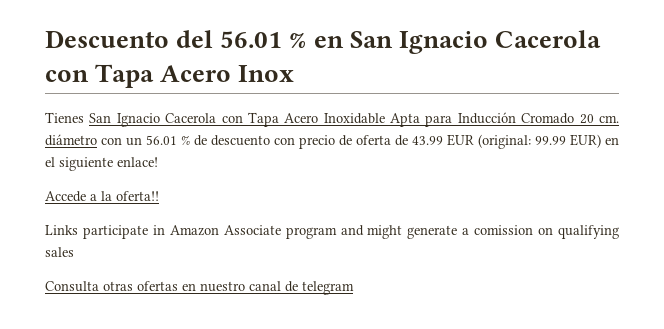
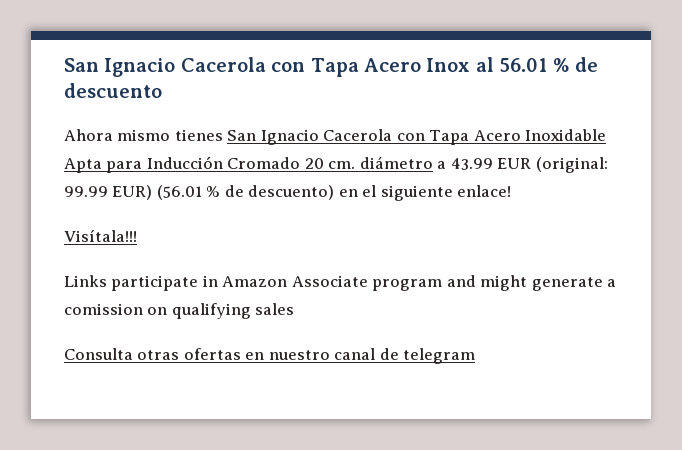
[45,30,344,49] Descuento del 56.01 % en -> (64, 65) none
[45,112,84,123] // Tienes -> [475,57,598,72] [64,83,162,98] [64,129,223,141] al 56.01 % de descuento // Ahora mismo tienes
[101,135,408,149] con un 56.01 % de descuento con precio de oferta de -> [437,161,447,169] a
(601, 141) none -> [156,185,335,200] (56.01 % de descuento)
[45,191,159,202] Accede a la oferta!! -> [64,229,137,242] Visítala!!!

